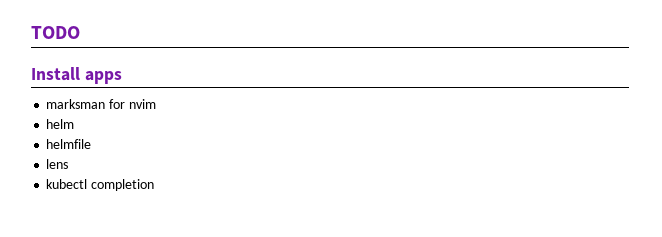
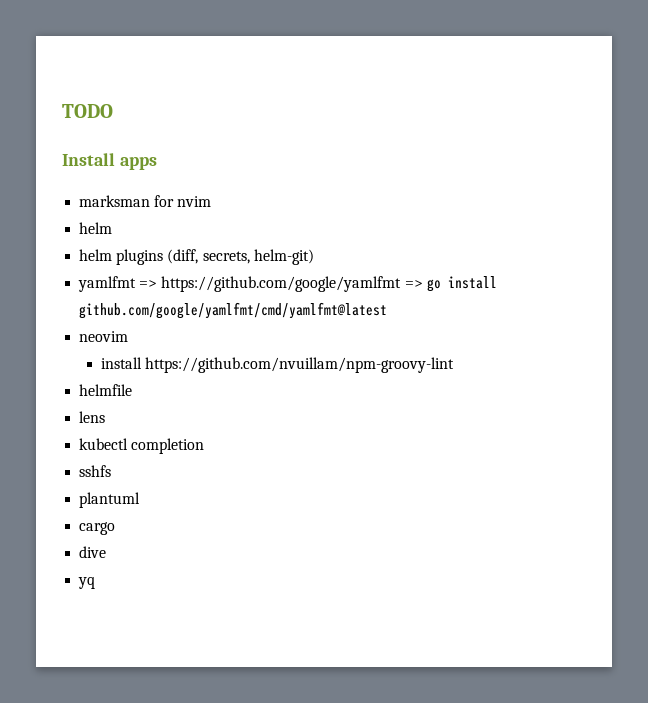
(75, 124) none -> [79,249,314,265] [78,276,497,292] [79,302,388,319] [79,331,129,342] [100,357,455,373] // helm plugins (diff, secrets, helm-git) // yamlfmt => https://github.com/google/yamlfmt => go install github.com/google/yamlfmt/cmd/yamlfmt@latest // neovim // install https://github.com/nvuillam/npm-groovy-lint
(155, 185) none -> [79,465,112,477] [79,492,141,508] [79,522,116,535] [79,546,107,558] [78,577,96,589] // sshfs // plantuml // cargo // dive // yq

